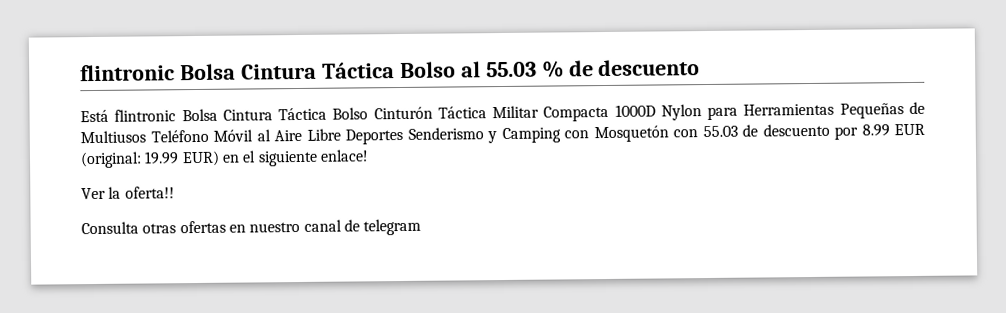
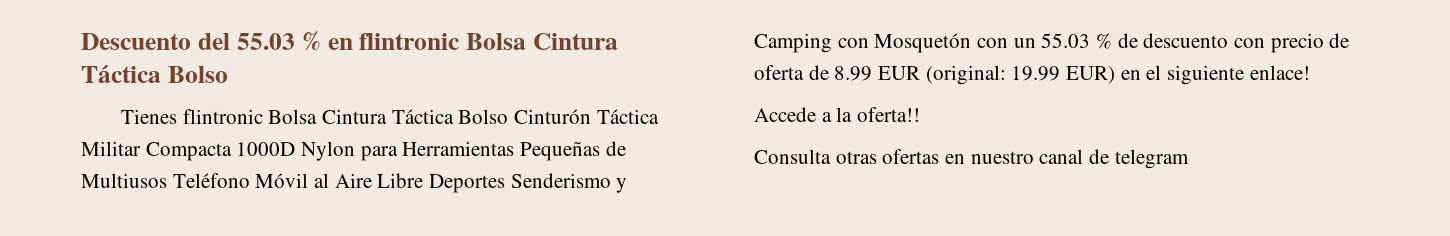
[80,59,701,82] [80,109,109,123] flintronic Bolsa Cintura Táctica Bolso al 55.03 % de descuento // Está -> [81,31,619,50] [81,64,228,83] [120,109,177,124] Descuento del 55.03 % en flintronic Bolsa Cintura Táctica Bolso // Tienes
[702,123,858,140] 55.03 de descuento por -> [1013,33,1350,53] [754,65,829,80] un 55.03 % de descuento con precio de oferta de
[81,187,106,200] Ver -> [754,107,832,122] Accede a

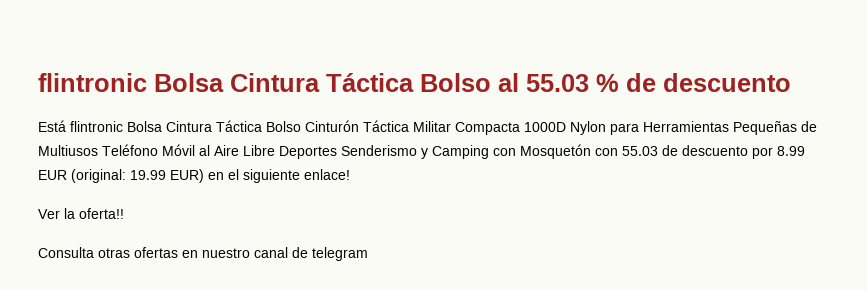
[81,31,619,50] [81,64,228,83] [120,109,177,124] Descuento del 55.03 % en flintronic Bolsa Cintura Táctica Bolso // Tienes -> [38,73,791,92] [38,120,66,132] flintronic Bolsa Cintura Táctica Bolso al 55.03 % de descuento // Está
[1013,33,1350,53] [754,65,829,80] un 55.03 % de descuento con precio de oferta de -> [622,145,773,159] 55.03 de descuento por
[754,107,832,122] Accede a -> [38,209,60,219] Ver

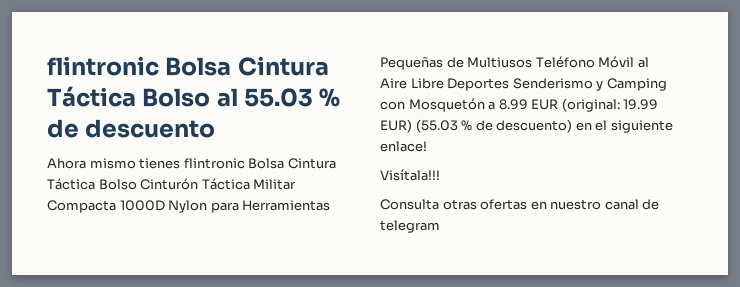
[38,120,66,132] Está -> [47,158,181,169] Ahora mismo tienes
[595,145,773,159] con 55.03 de descuento por -> [488,101,496,110] a
(204, 176) none -> [415,119,573,133] (55.03 % de descuento)
[38,208,124,219] Ver la oferta!! -> [380,169,440,181] Visítala!!!

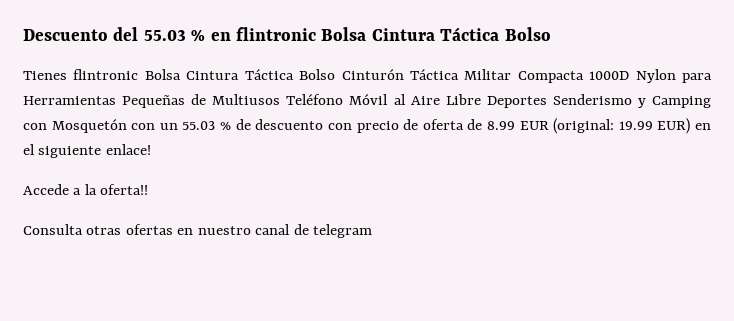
[47,56,329,76] [47,86,341,107] [47,119,216,138] [47,158,181,169] flintronic Bolsa Cintura Táctica Bolso al 55.03 % de descuento // Ahora mismo tienes -> [23,27,551,41] [23,71,67,80] Descuento del 55.03 % en flintronic Bolsa Cintura Táctica Bolso // Tienes
[488,101,496,110] a -> [131,119,483,133] con un 55.03 % de descuento con precio de oferta de
[415,119,573,133] (55.03 % de descuento) -> (691, 126) none
[380,169,440,181] Visítala!!! -> [23,184,149,195] Accede a la oferta!!

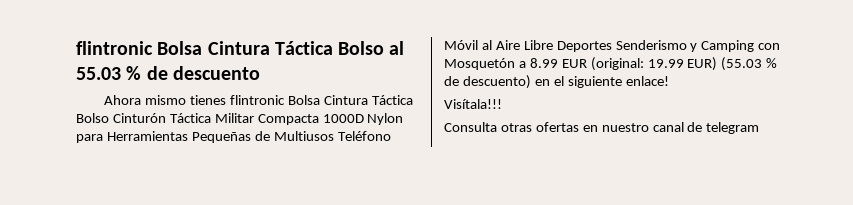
[23,27,551,41] [23,71,67,80] Descuento del 55.03 % en flintronic Bolsa Cintura Táctica Bolso // Tienes -> [76,41,405,55] [76,66,260,80] [104,95,226,105] flintronic Bolsa Cintura Táctica Bolso al 55.03 % de descuento // Ahora mismo tienes
[131,119,483,133] con un 55.03 % de descuento con precio de oferta de -> [518,61,526,68] a
(691, 126) none -> [721,57,778,71] [444,75,531,89] (55.03 % de descuento)
[23,184,149,195] Accede a la oferta!! -> [444,99,502,109] Visítala!!!

